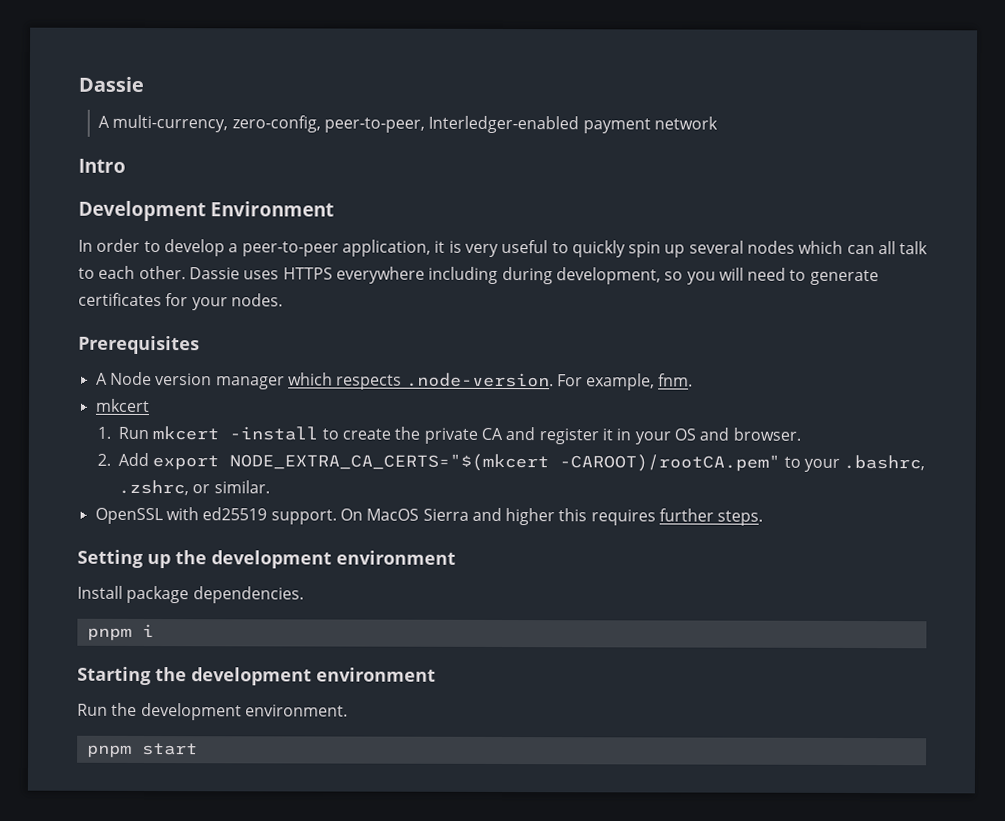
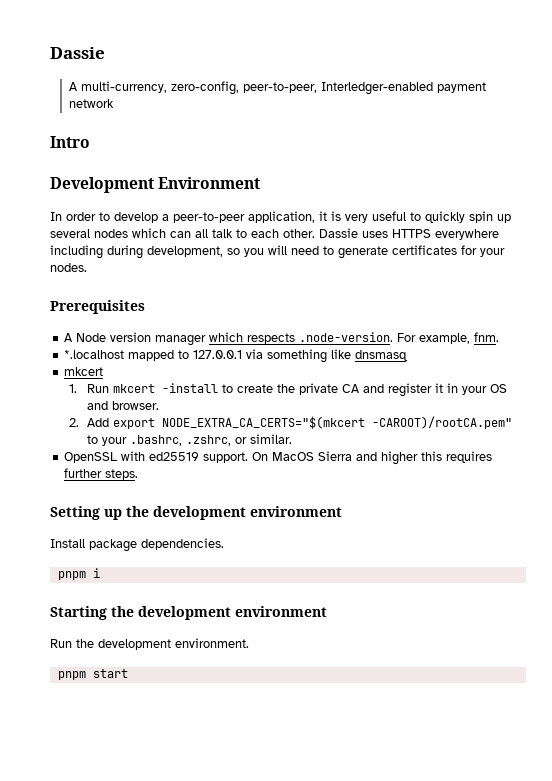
(694, 380) none -> [64,349,409,363] // *.localhost mapped to 127.0.0.1 via something like dnsmasq

